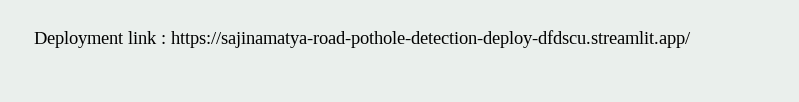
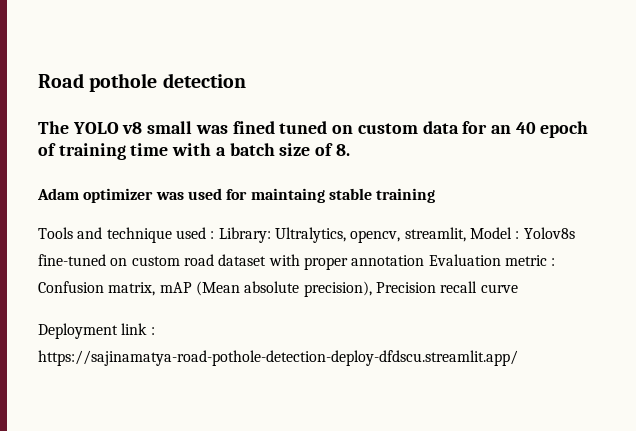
(34, 39) none -> [38,73,246,92] [38,121,589,138] [38,143,350,160] [37,188,436,203] [38,227,575,243] [38,254,556,270] [38,281,518,297] Road pothole detection // The YOLO v8 small was fined tuned on custom data for an 40 epoch of training time with a batch size of 8. // Adam optimizer was used for maintaing stable training // Tools and technique used : Library: Ultralytics, opencv, streamlit, Model : Yolov8s fine-tuned on custom road dataset with proper annotation Evaluation metric : Confusion matrix, mAP (Mean absolute precision), Precision recall curve //

